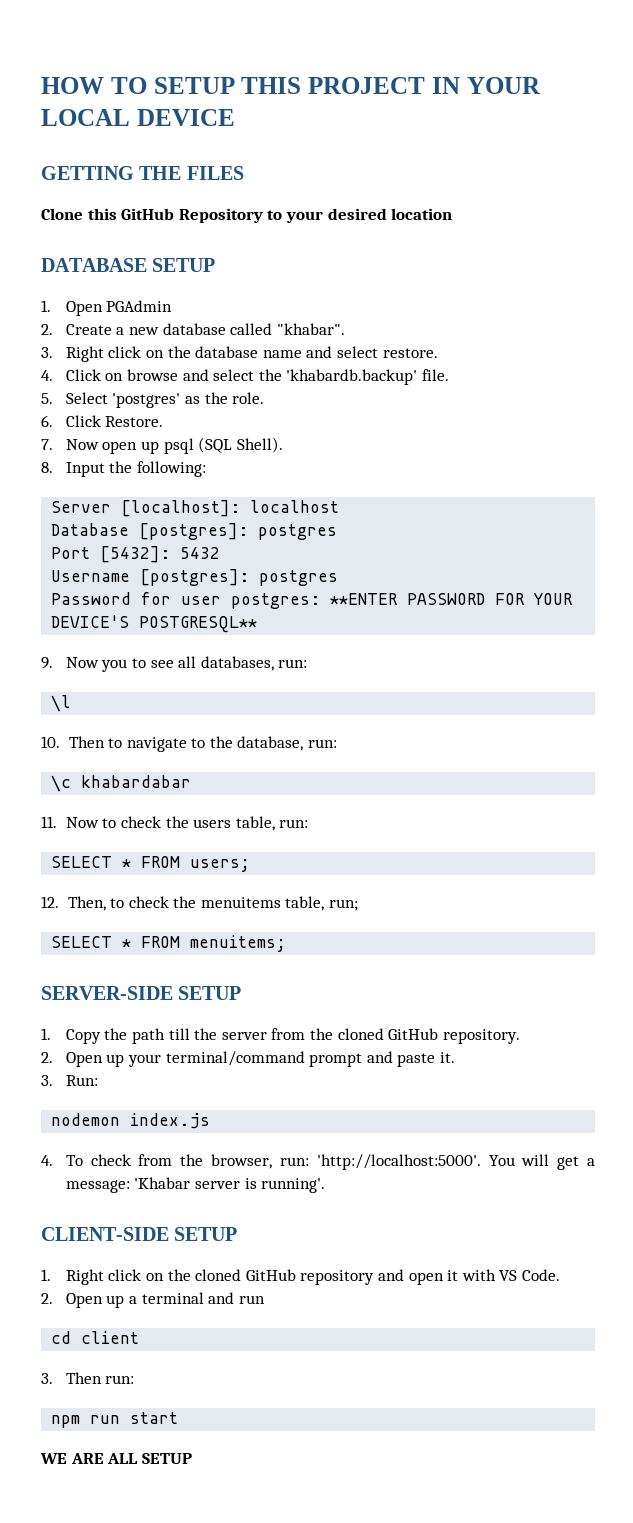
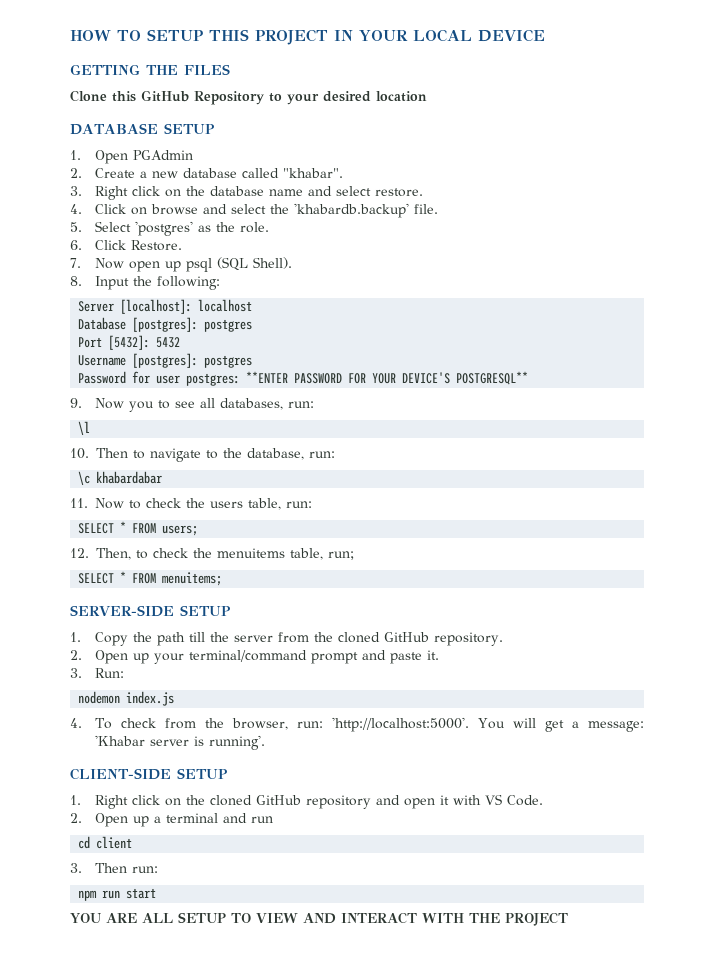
[40,1453,67,1464] WE -> [70,913,101,923] YOU
(192, 1458) none -> [231,912,568,926] TO VIEW AND INTERACT WITH THE PROJECT

